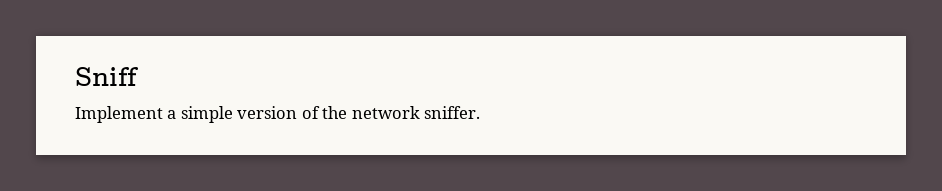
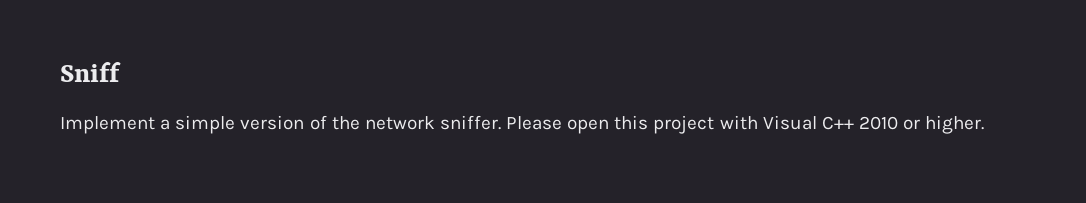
(481, 112) none -> [506,115,985,134] Please open this project with Visual C++ 2010 or higher.

